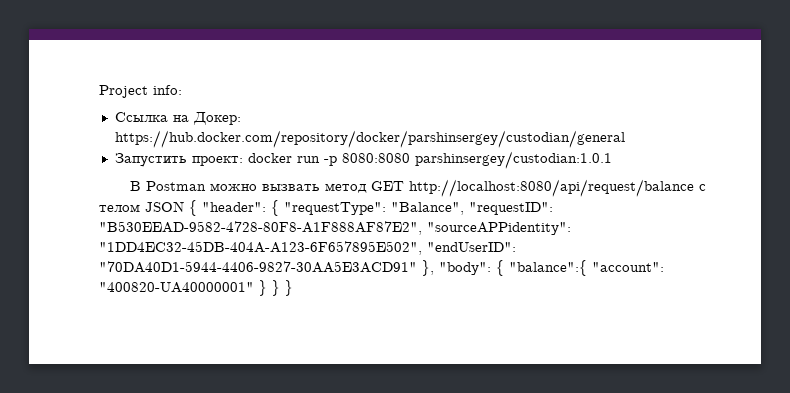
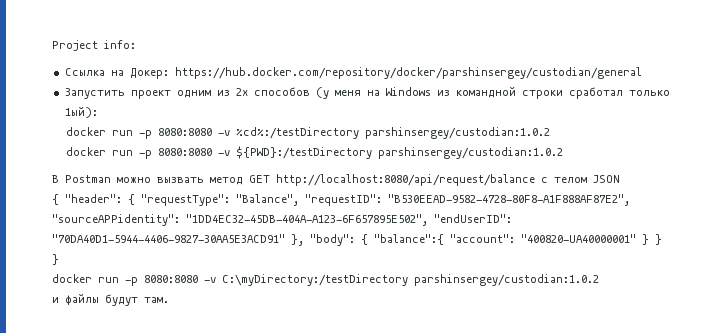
[191,151,612,169] проект: docker run -p 8080:8080 parshinsergey/custodian:1.0.1 -> [130,86,670,99] [64,106,98,118] [65,127,550,139] [65,146,563,159] проект одним из 2х способов (у меня на Windows из командной строки сработал только 1ый): // docker run -p 8080:8080 -v %cd%:/testDirectory parshinsergey/custodian:1.0.2 // docker run -p 8080:8080 -v ${PWD}:/testDirectory parshinsergey/custodian:1.0.2
(184, 206) none -> (620, 179) //
(293, 288) none -> [52,274,599,286] [52,293,169,306] // docker run -p 8080:8080 -v C:\myDirectory:/testDirectory parshinsergey/custodian:1.0.2 // и файлы будут там.

